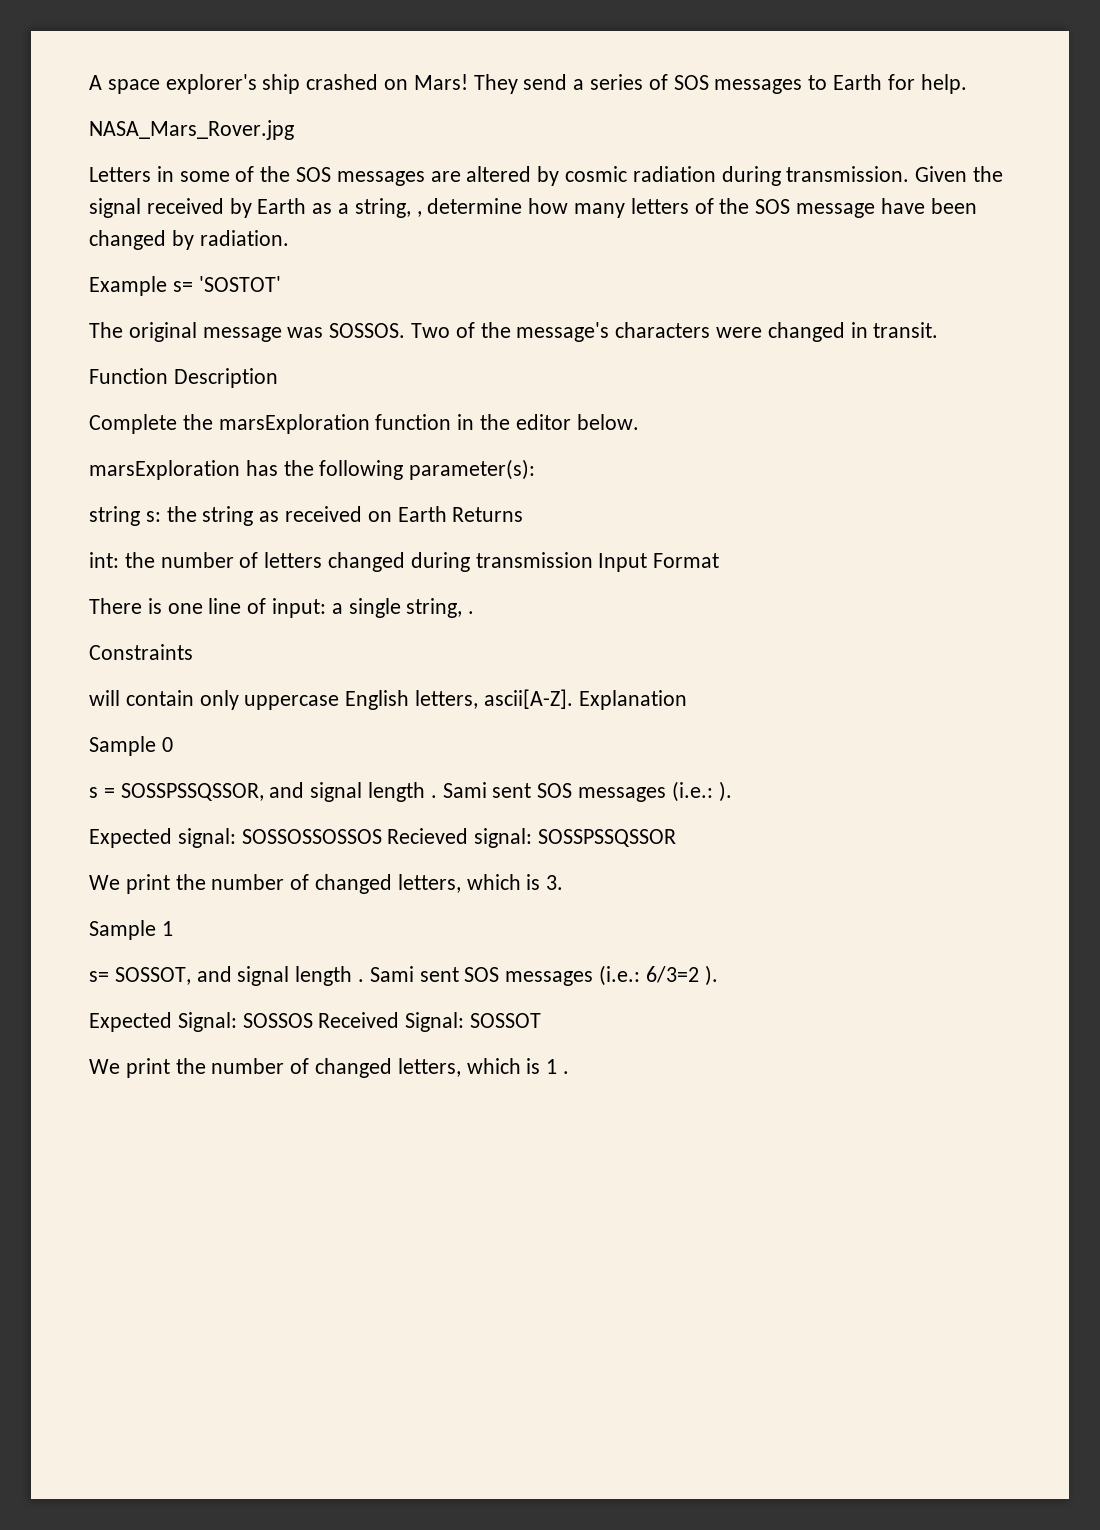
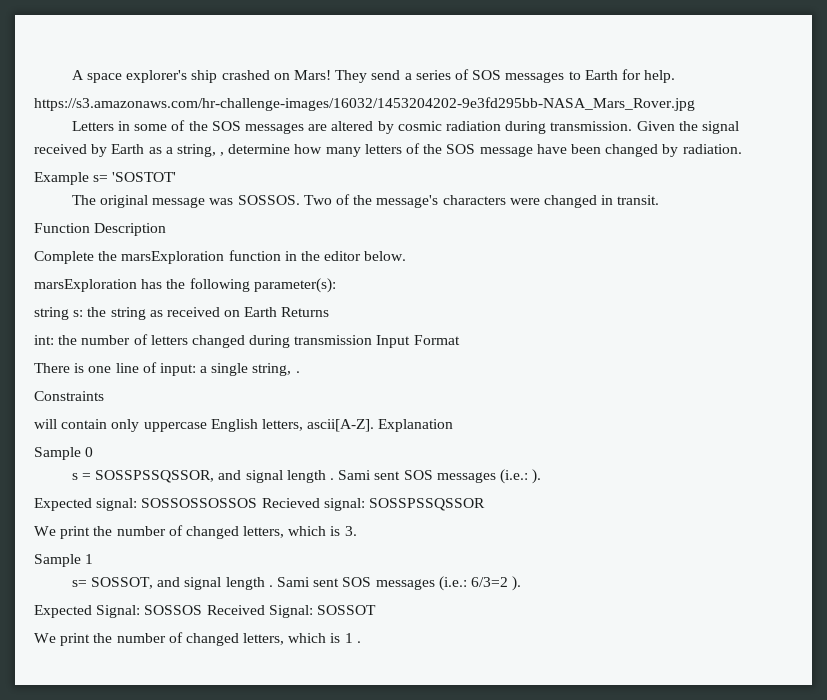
[89,120,294,140] NASA_Mars_Rover.jpg -> [34,97,695,111] https://s3.amazonaws.com/hr-challenge-images/16032/1453204202-9e3fd295bb-NASA_Mars_Rover.jpg

